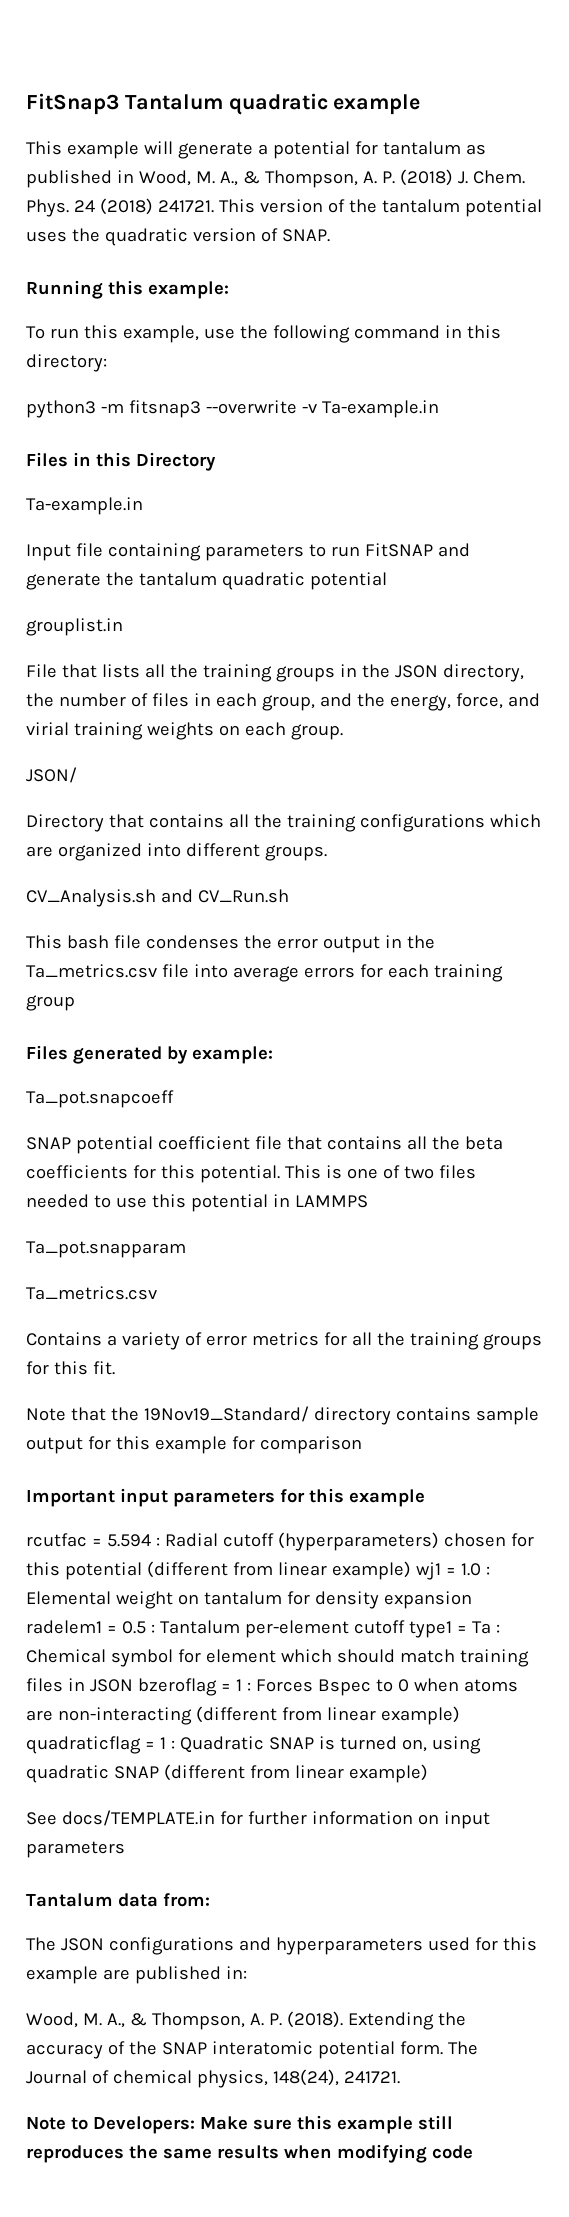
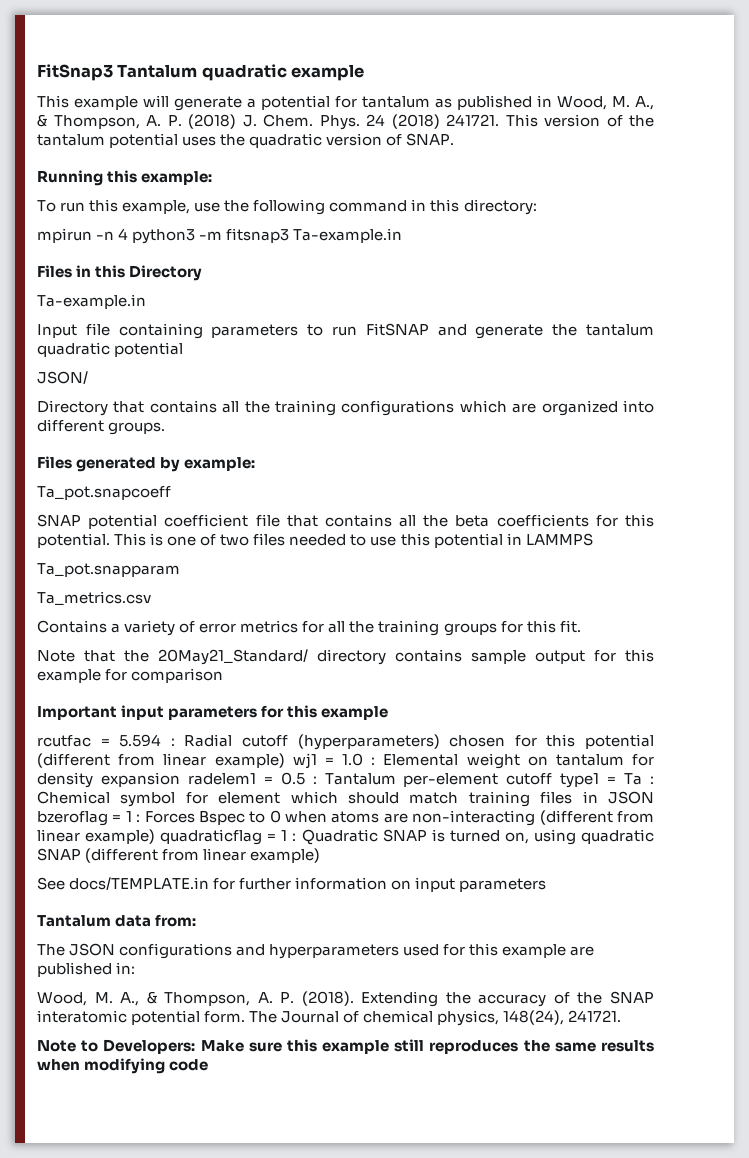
(107, 363) none -> [37,228,129,243] mpirun -n 4
[205,400,317,414] --overwrite -v -> (290, 235) none
[26,618,123,636] [26,664,524,682] [26,693,540,711] [26,722,343,740] // grouplist.in // File that lists all the training groups in the JSON directory, the number of files in each group, and the energy, force, and virial training weights on each group. -> (184, 349) none
[26,889,289,907] [26,935,435,953] [26,964,503,982] [26,995,75,1011] // CV_Analysis.sh and CV_Run.sh // This bash file condenses the error output in the Ta_metrics.csv file into average errors for each training group -> (166, 428) none
[143,1406,309,1422] 19Nov19_Standard/ -> [158,649,308,665] 20May21_Standard/

